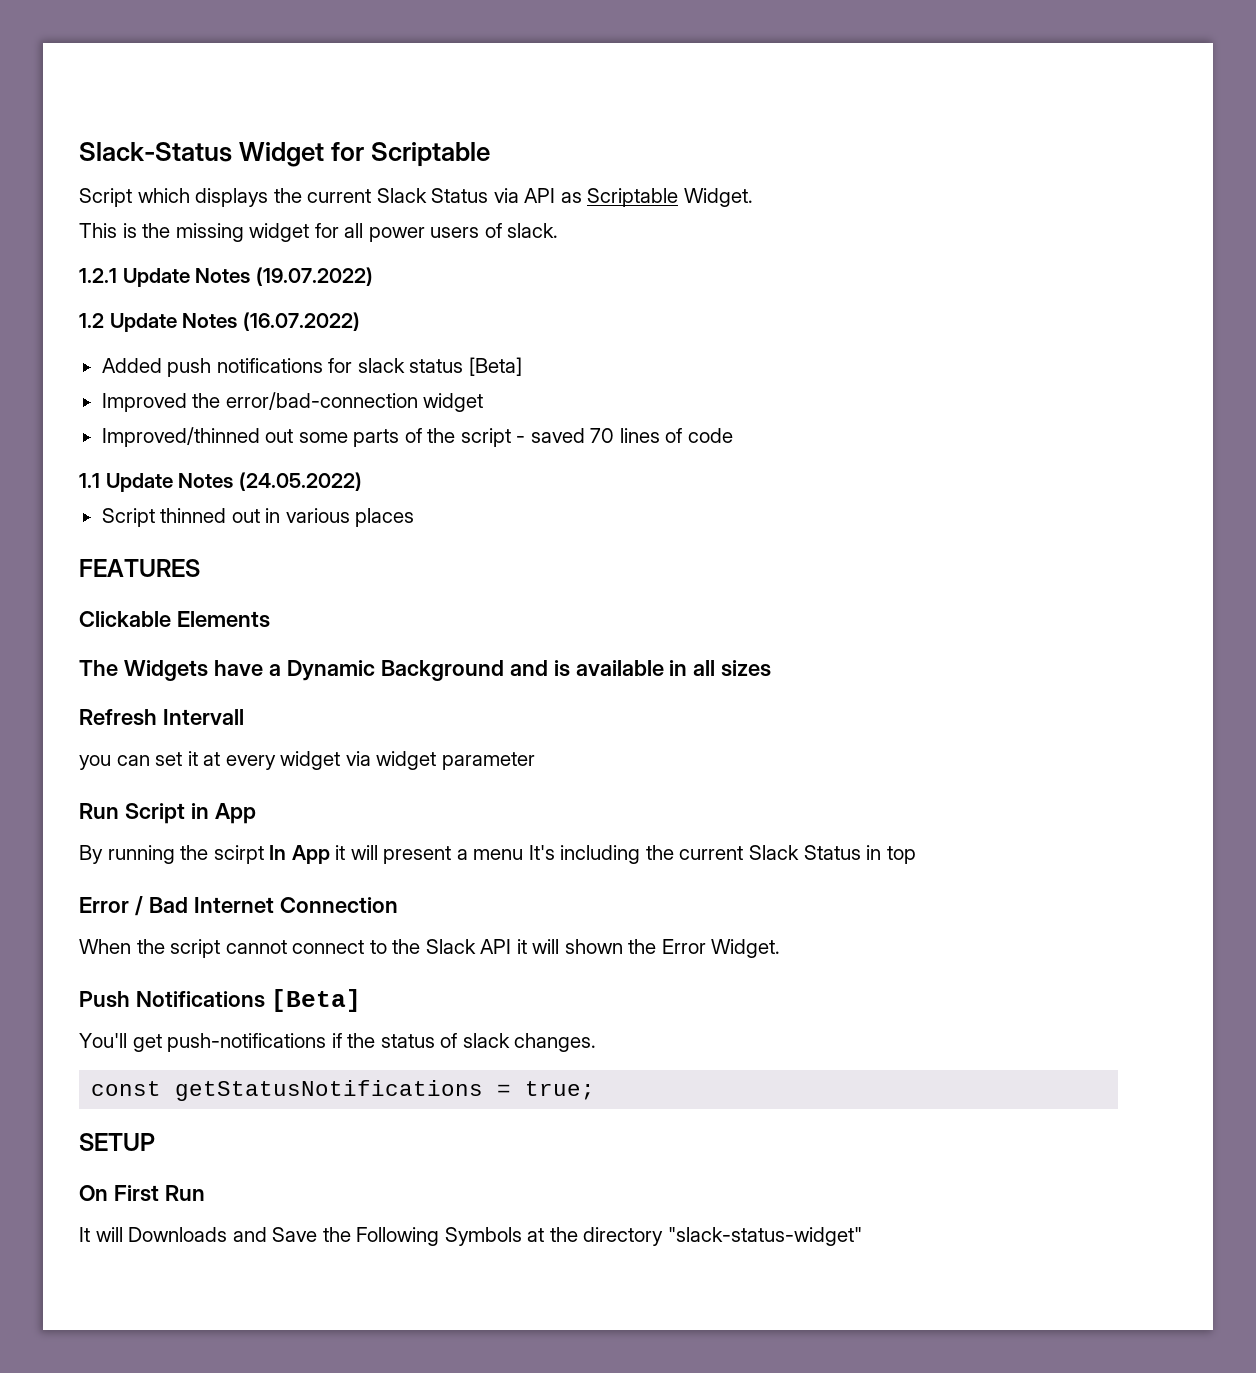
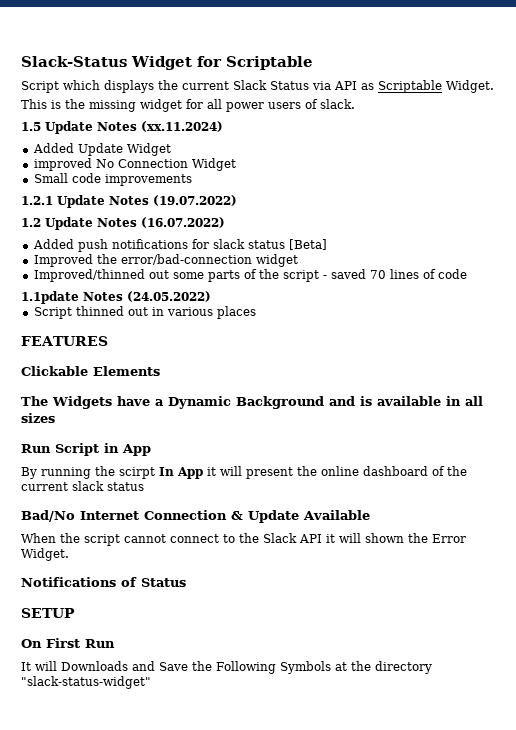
(559, 230) none -> [21,121,223,134] [32,143,171,156] [33,158,236,171] [33,173,192,186] // 1.5 Update Notes (xx.11.2024) // Added Update Widget // improved No Connection Widget // Small code improvements
[79,473,173,492] 1.1 Update -> [21,291,79,304] 1.1pdate
[79,709,244,726] [79,751,535,770] // Refresh Intervall // you can set it at every widget via widget parameter -> (55, 418) none
[456,845,916,864] [79,896,188,916] a menu It's including the current Slack Status in top // Error / Bad -> [297,466,467,476] [21,481,144,491] [21,510,75,522] the online dashboard of the current slack status // Bad/No
(398, 905) none -> [231,510,370,523] & Update Available
[79,989,361,1012] [79,1033,597,1052] [91,1080,596,1101] Push Notifications [Beta] // You'll get push-notifications if the status of slack changes. // const getStatusNotifications = true; -> [21,577,186,587] Notifications of Status

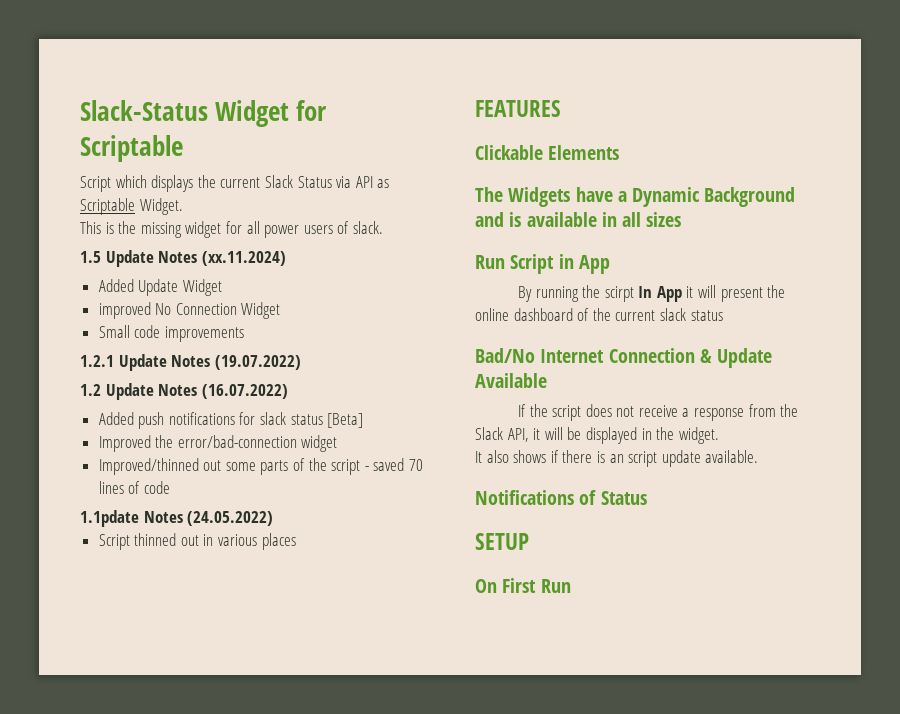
[21,533,235,546] When the script cannot connect to -> [517,404,776,421] If the script does not receive a response from
[299,533,466,543] [21,548,69,561] API it will shown the Error Widget. -> [507,427,719,444] [475,450,759,467] API, it will be displayed in the widget. // It also shows if there is an script update available.
[21,661,432,674] [21,676,151,689] // It will Downloads and Save the Following Symbols at the directory "slack-status-widget" -> (571, 586) none

